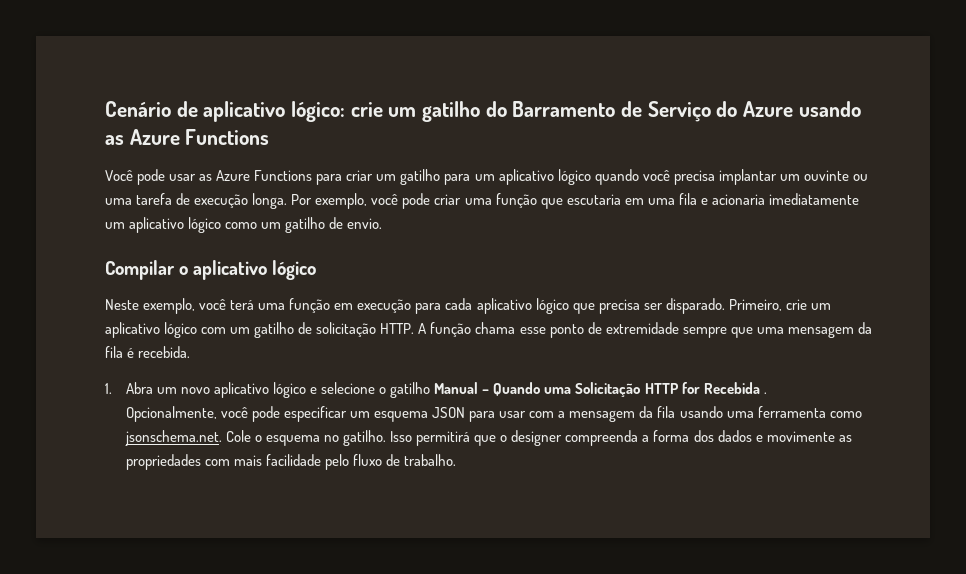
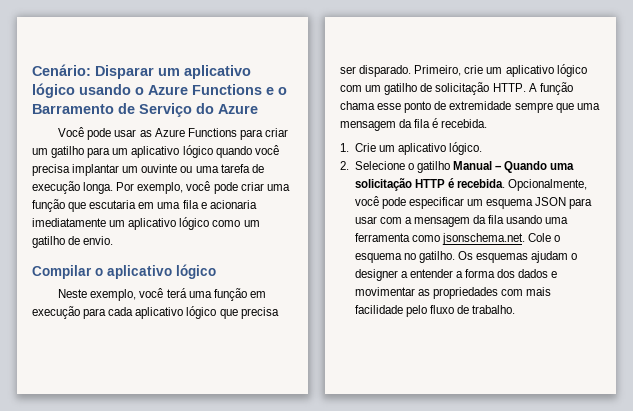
[105,101,507,122] Cenário de aplicativo lógico: crie um gatilho do -> [32,64,251,79] [32,83,287,98] Cenário: Disparar um aplicativo lógico usando o Azure Functions e o
[798,101,861,117] [105,129,270,145] usando as Azure Functions -> (258, 109) none
[125,382,376,398] Abra um novo aplicativo lógico e selecione -> [354,142,483,155] [340,161,405,170] Crie um aplicativo lógico. // 2. Selecione
[575,382,767,397] Solicitação HTTP for Recebida . // -> [354,178,506,191] solicitação HTTP é recebida.
[390,430,639,446] Isso permitirá que o designer compreenda -> [458,251,578,263] [354,269,453,281] Os esquemas ajudam o designer a entender
[766,431,835,442] movimente -> [354,287,415,296] movimentar

